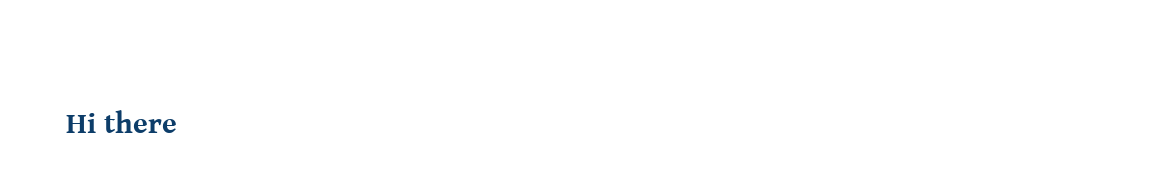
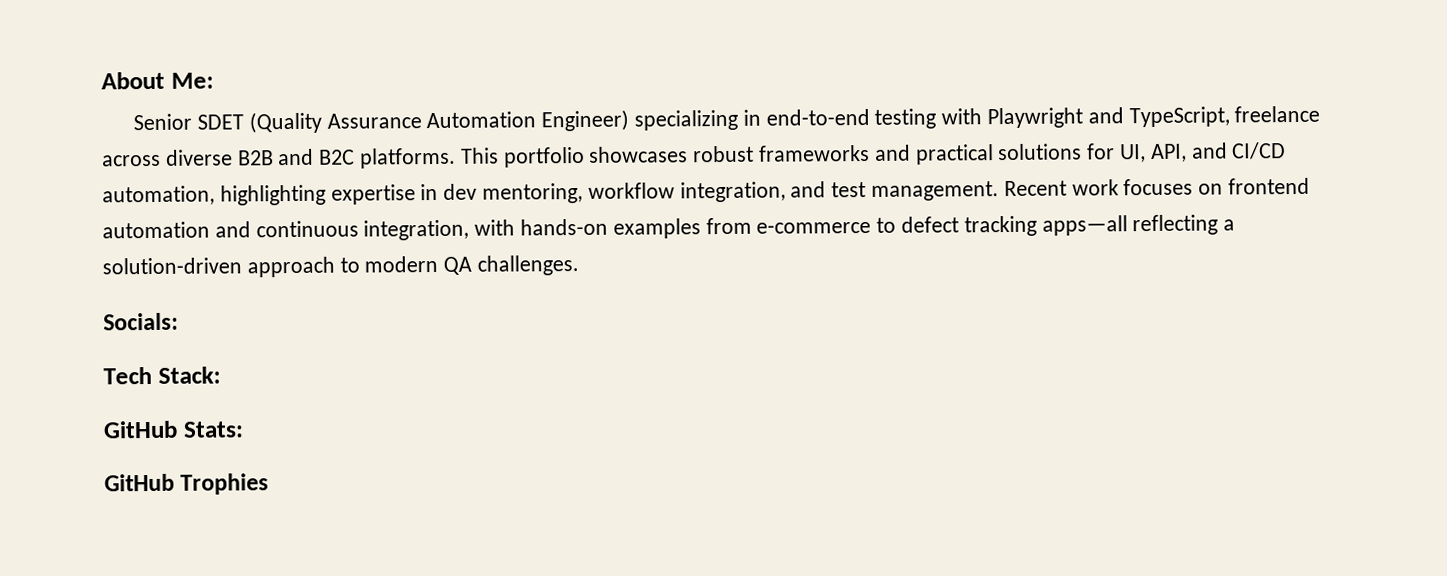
[66,110,178,133] Hi there -> [101,71,214,90] [133,105,1321,134] [102,142,1287,169] [102,177,1311,206] [102,214,1236,241] [102,255,580,278] [103,312,179,331] [103,366,221,385] [103,420,244,439] [104,473,270,495] About Me: // Senior SDET (Quality Assurance Automation Engineer) specializing in end-to-end testing with Playwright and TypeScript, freelance across diverse B2B and B2C platforms. This portfolio showcases robust frameworks and practical solutions for UI, API, and CI/CD automation, highlighting expertise in dev mentoring, workflow integration, and test management. Recent work focuses on frontend automation and continuous integration, with hands-on examples from e-commerce to defect tracking apps—all reflecting a solution-driven approach to modern QA challenges. // Socials: // Tech Stack: // GitHub Stats: // GitHub Trophies

